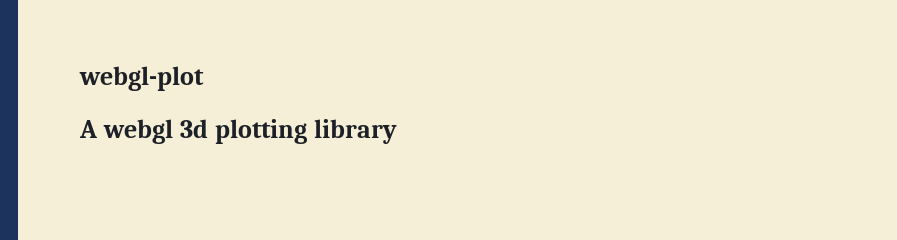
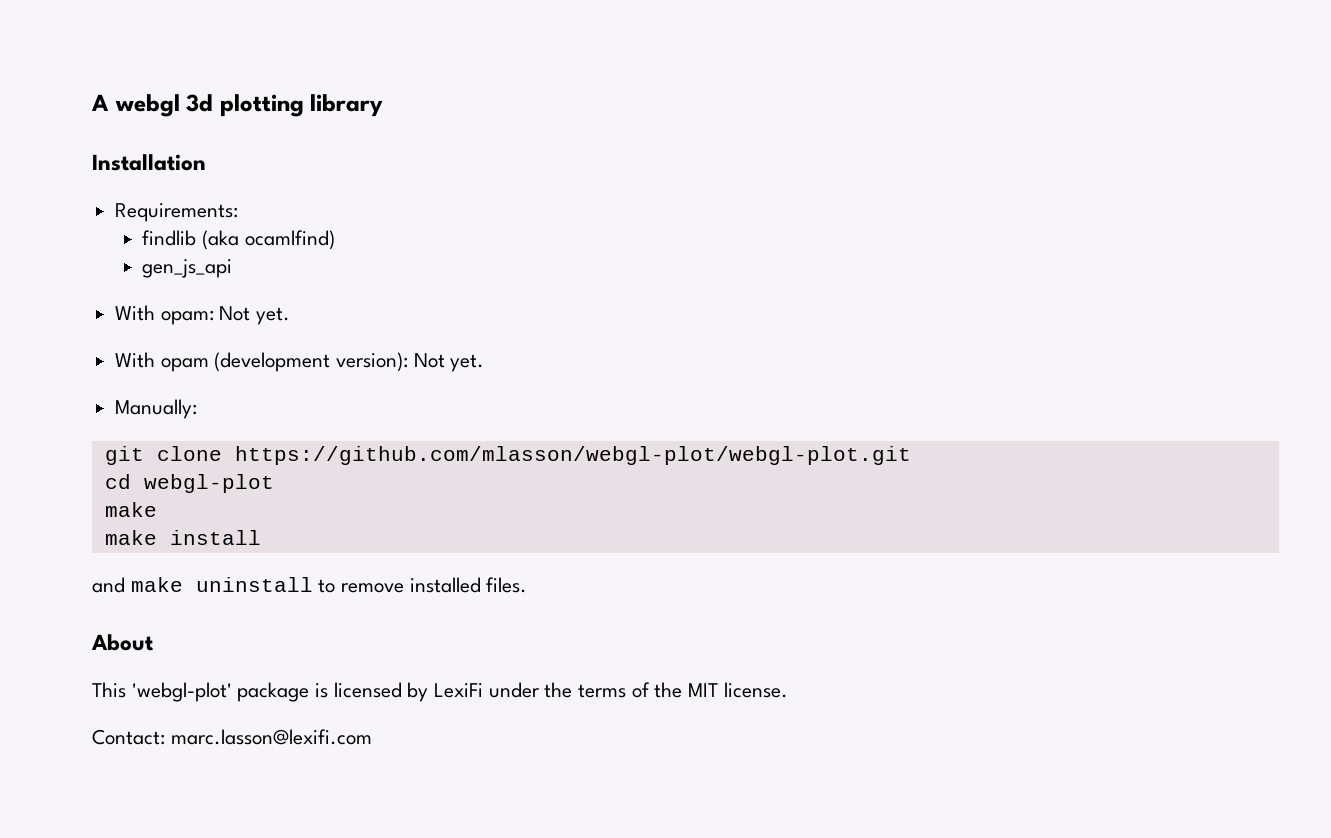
[79,66,204,91] webgl-plot // -> (91, 102) none
(398, 131) none -> [92,154,206,171] [115,203,239,222] [142,230,335,250] [142,259,233,278] [115,305,291,325] [115,352,485,372] [115,399,198,419] [104,446,911,465] [104,474,274,493] [104,502,157,517] [104,530,261,545] [92,577,528,593] [91,634,153,651] [92,682,788,702] [92,729,372,745] // Installation // Requirements: // findlib (aka ocamlfind) // gen_js_api // With opam: Not yet. // With opam (development version): Not yet. // Manually: // git clone https://github.com/mlasson/webgl-plot/webgl-plot.git // cd webgl-plot // make // make install // and make uninstall to remove installed files. // About // This 'webgl-plot' package is licensed by LexiFi under the terms of the MIT license. // Contact: marc.lasson@lexifi.com

